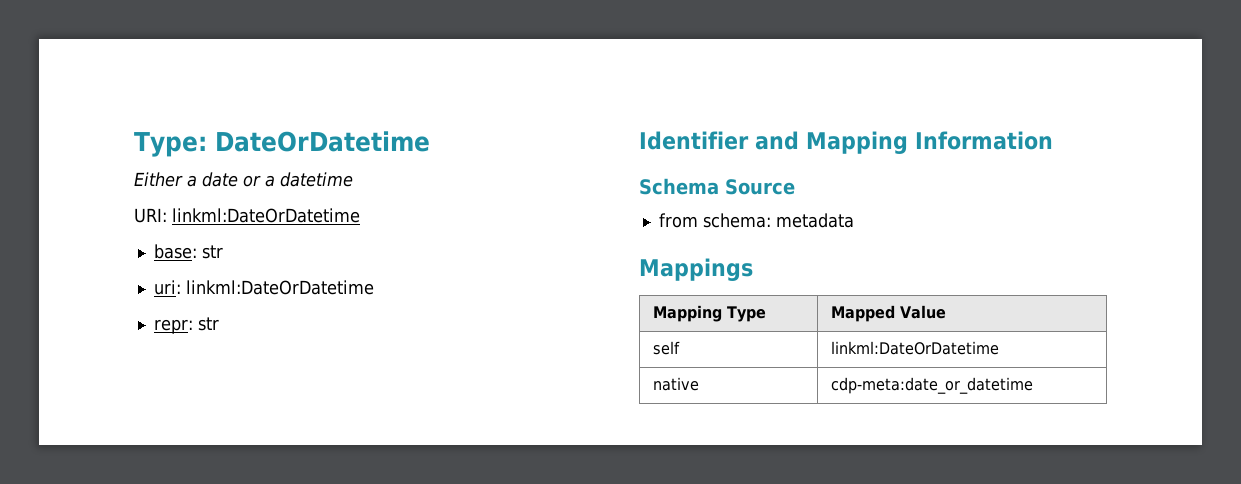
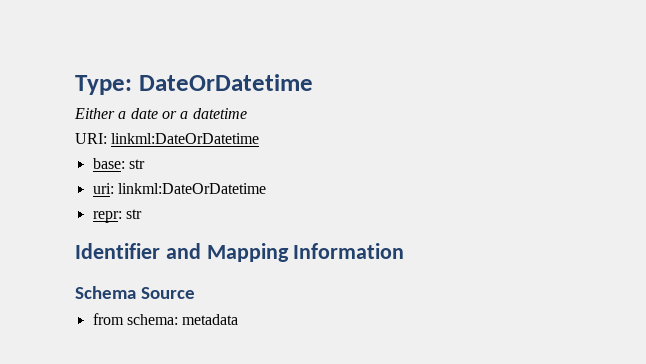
[639,258,753,281] [652,305,766,322] [830,305,946,322] [652,341,680,355] [830,341,999,355] [652,377,699,391] [830,377,1033,394] // Mappings // Mapping Type | Mapped Value // self | linkml:DateOrDatetime // native | cdp-meta:date_or_datetime -> (239, 319) none

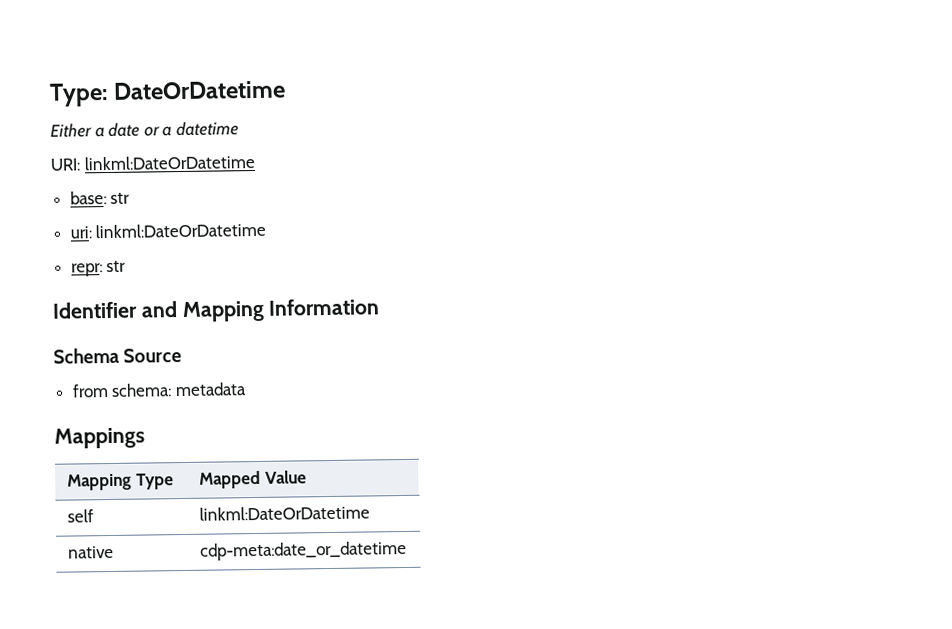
(239, 319) none -> [54,427,145,449] [67,473,174,491] [199,470,307,489] [67,509,95,523] [199,505,371,521] [68,545,115,559] [200,540,408,561] // Mappings // Mapping Type | Mapped Value // self | linkml:DateOrDatetime // native | cdp-meta:date_or_datetime

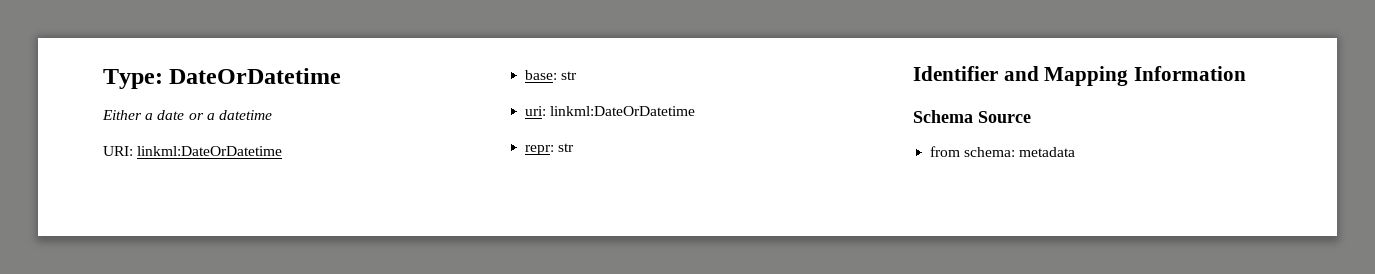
[54,427,145,449] [67,473,174,491] [199,470,307,489] [67,509,95,523] [199,505,371,521] [68,545,115,559] [200,540,408,561] // Mappings // Mapping Type | Mapped Value // self | linkml:DateOrDatetime // native | cdp-meta:date_or_datetime -> (1076, 152) none

